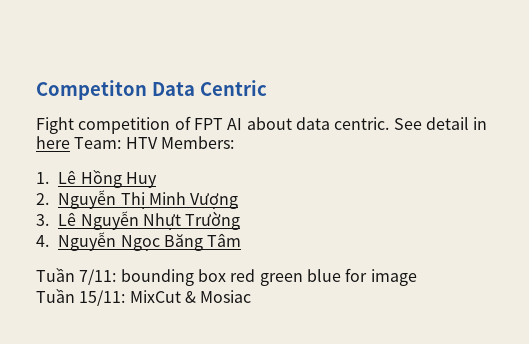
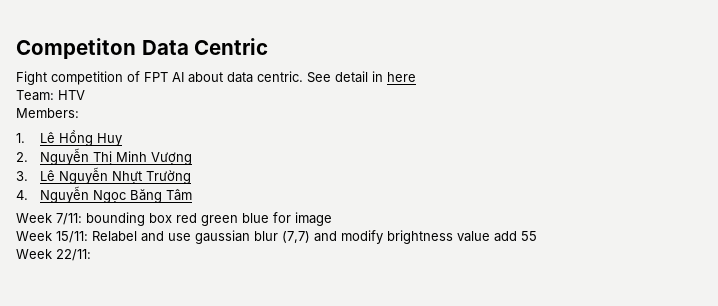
(70, 142) none -> (416, 77) //
(158, 143) none -> (85, 95) //
[36,267,75,282] Tuần -> [16,213,52,223] Week
[36,288,252,306] Tuần 15/11: MixCut & Mosiac -> [16,230,537,244] [16,249,91,261] Week 15/11: Relabel and use gaussian blur (7,7) and modify brightness value add 55 // Week 22/11:

